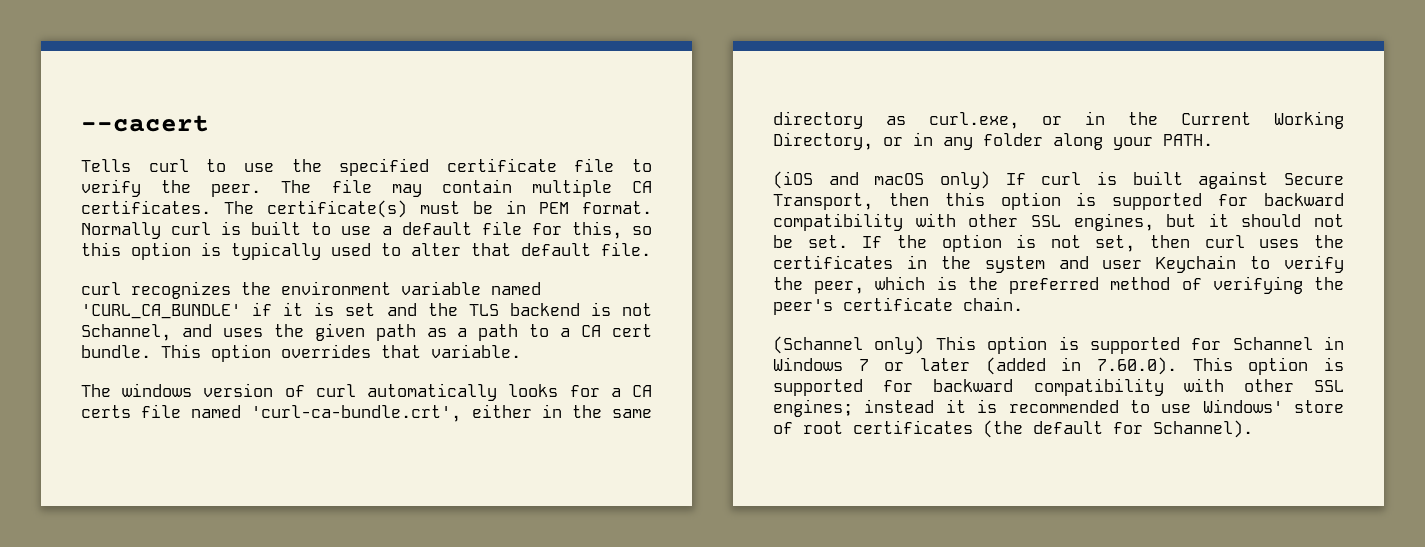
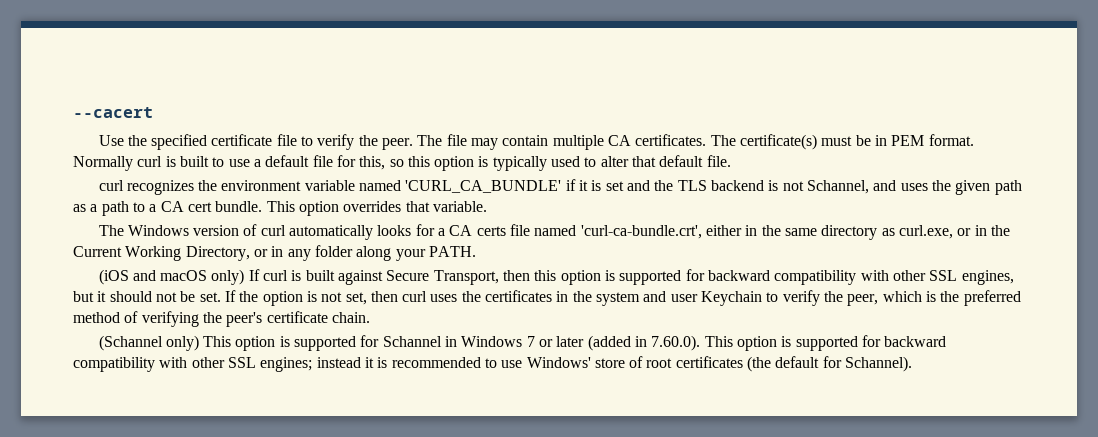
[81,159,274,172] Tells curl to use -> [98,135,124,146] Use
[122,383,193,397] windows -> [127,225,189,236] Windows

